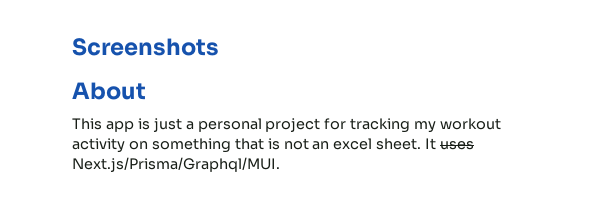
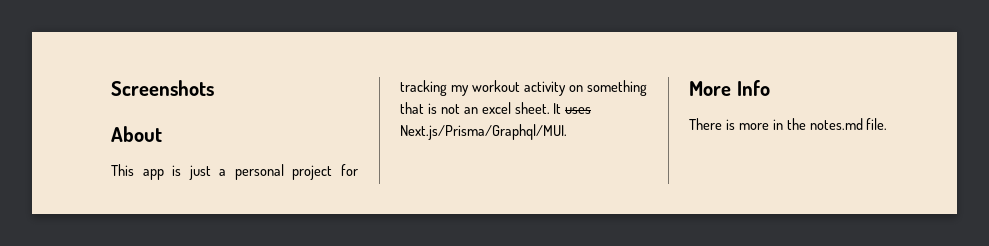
(280, 164) none -> [689,80,770,96] [689,118,888,130] // More Info // There is more in the notes.md file.

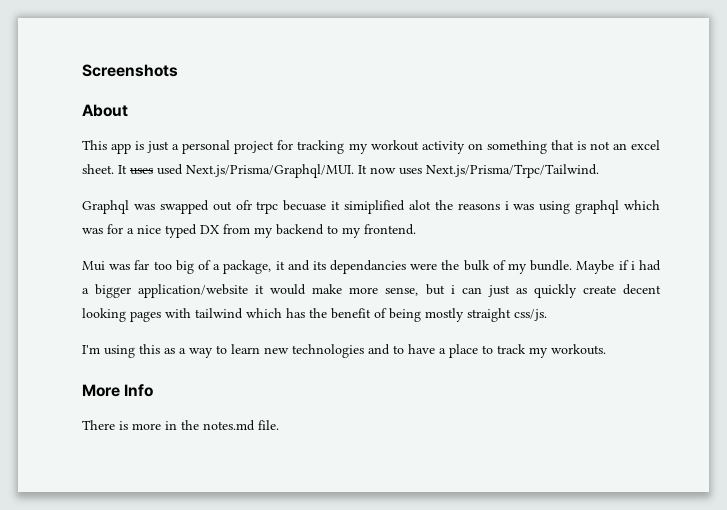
(592, 110) none -> [157,164,183,175] used
(567, 132) none -> [358,164,599,178] [82,200,660,214] [82,224,416,238] [82,260,661,274] [82,284,661,298] [82,308,547,322] [82,344,606,358] It now uses Next.js/Prisma/Trpc/Tailwind. // Graphql was swapped out ofr trpc becuase it simiplified alot the reasons i was using graphql which was for a nice typed DX from my backend to my frontend. // Mui was far too big of a package, it and its dependancies were the bulk of my bundle. Maybe if i had a bigger application/website it would make more sense, but i can just as quickly create decent looking pages with tailwind which has the benefit of being mostly straight css/js. // I'm using this as a way to learn new technologies and to have a place to track my workouts.

